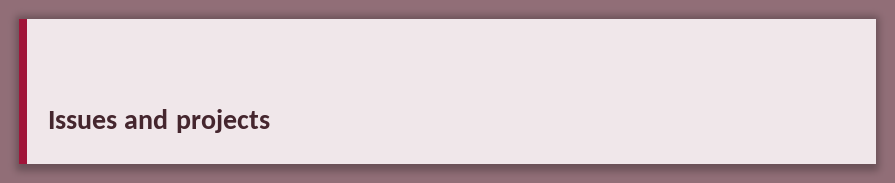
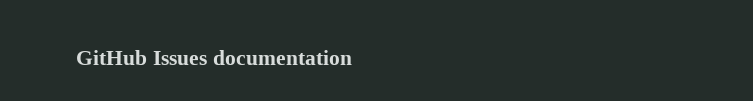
[48,109,270,133] Issues and projects -> [76,50,352,65] GitHub Issues documentation

